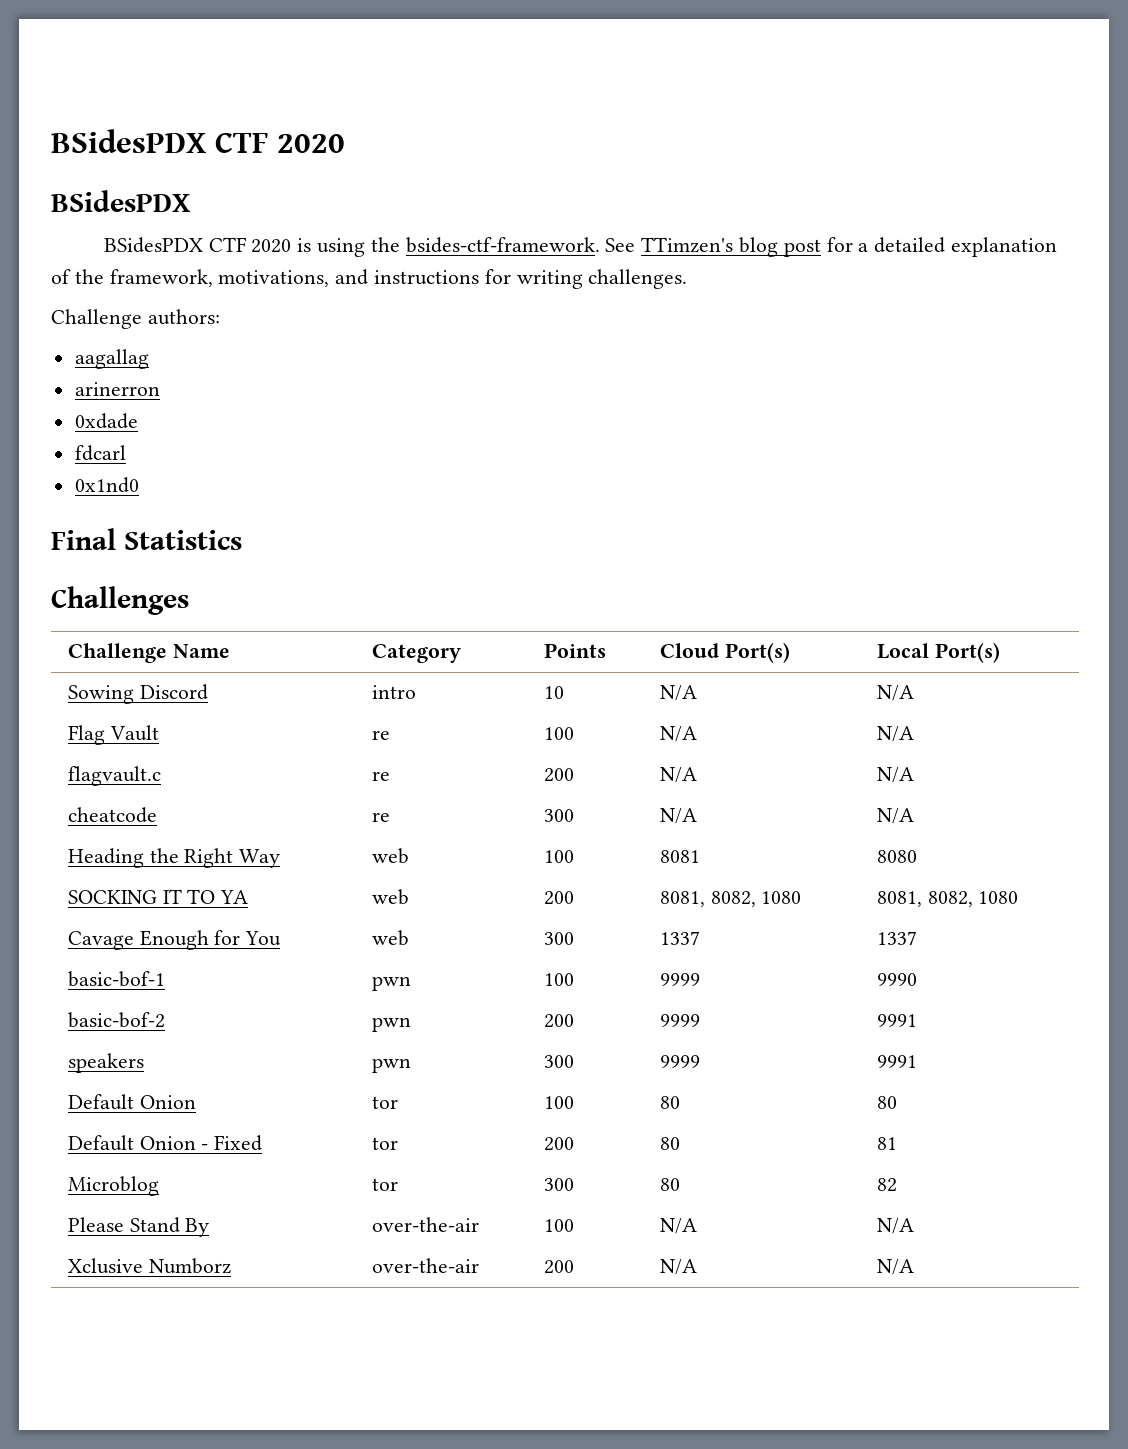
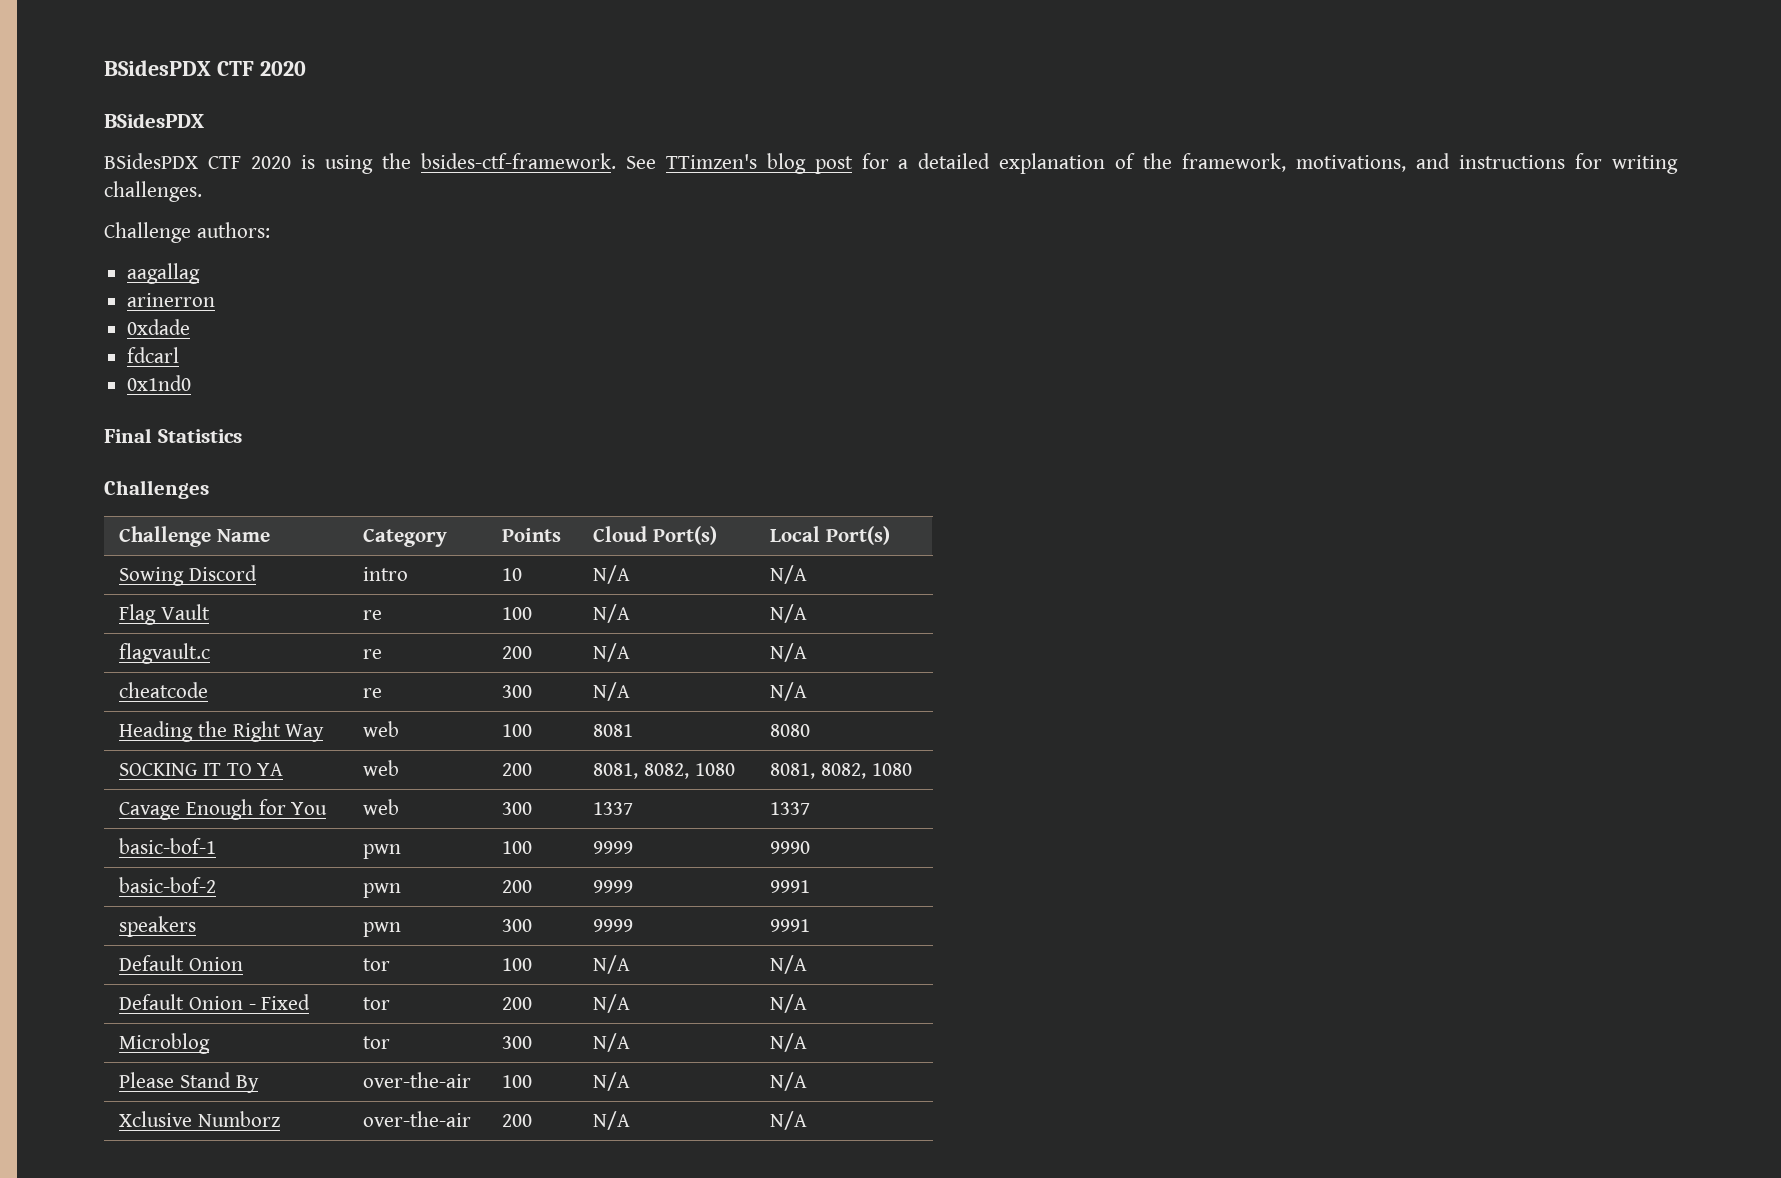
[659,1096,680,1109] [876,1096,897,1109] 80 | 80 -> [593,955,631,974] [770,955,808,974] N/A | N/A
[659,1137,680,1150] [876,1137,897,1150] 80 | 81 -> [593,994,631,1013] [770,994,808,1013] N/A | N/A
[659,1178,680,1191] [876,1178,897,1192] 80 | 82 -> [593,1033,631,1052] [770,1033,808,1052] N/A | N/A

